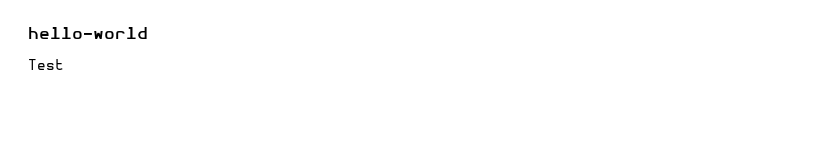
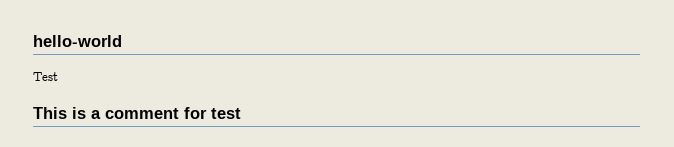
(64, 64) none -> [33,107,241,119] // This is a comment for test

